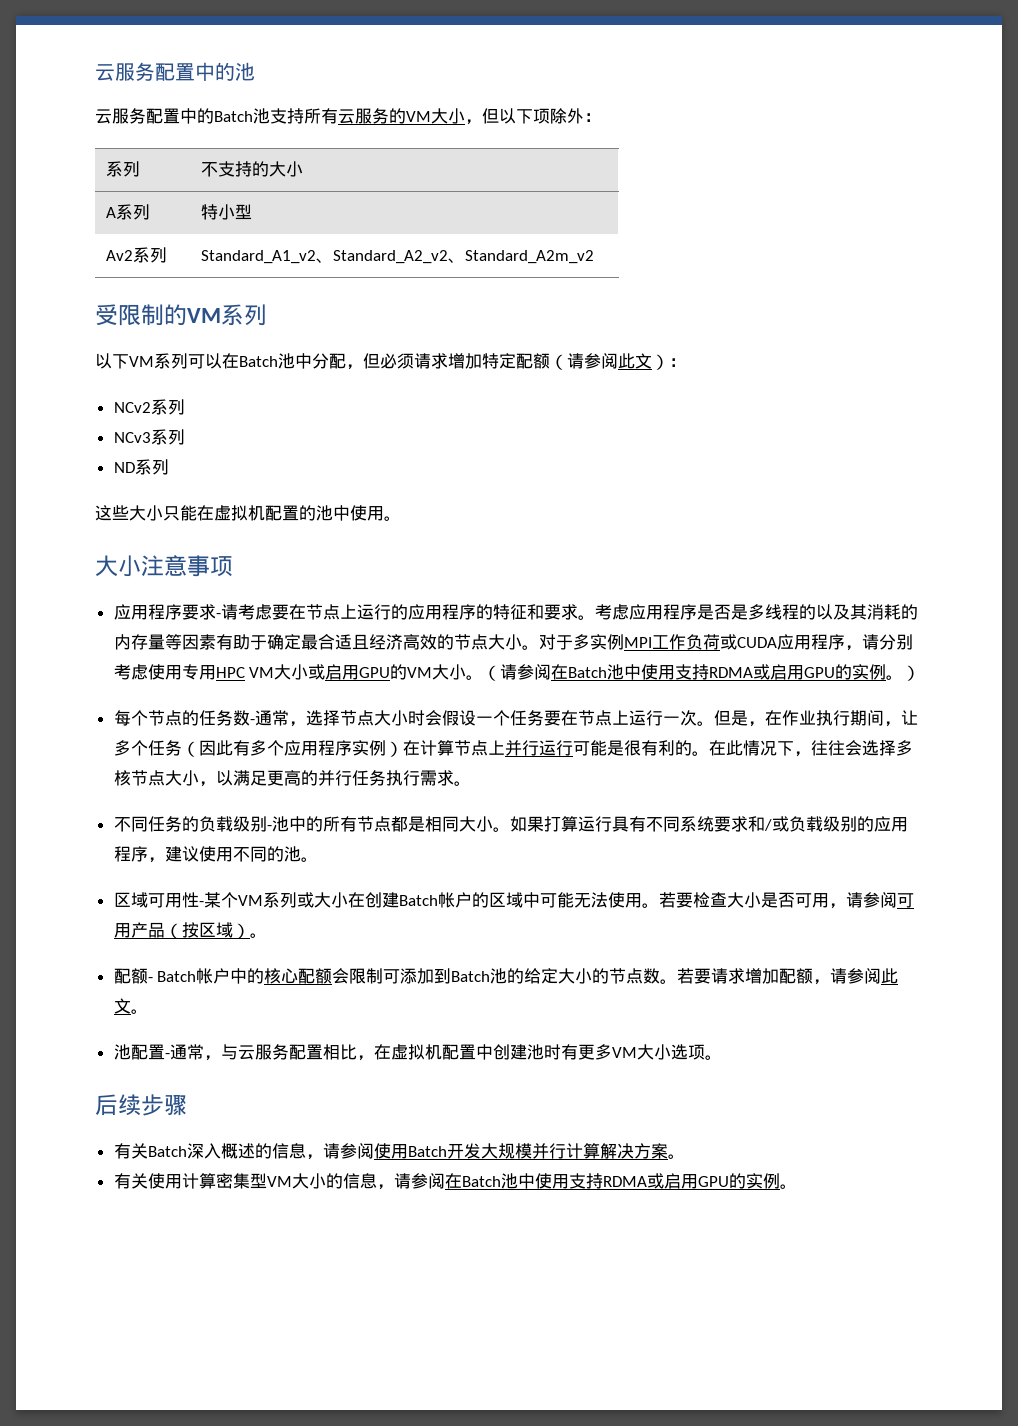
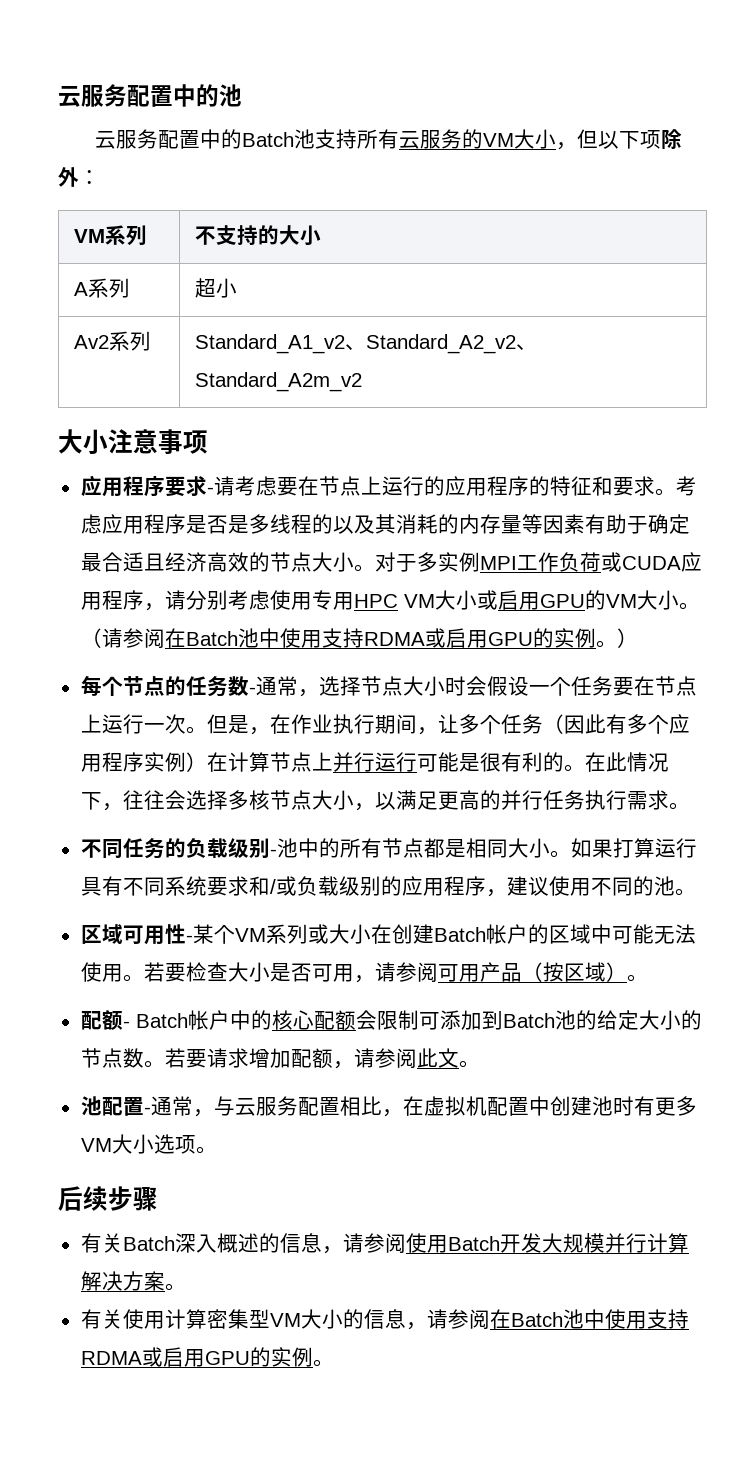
(601, 117) none -> [74,229,106,243] VM
[200,204,252,220] 特小型 -> [195,278,238,298] 超小
[95,304,267,326] [95,353,686,370] [113,399,185,415] [113,429,185,445] [113,459,169,475] [95,505,401,521] // 受限制的VM系列 // 以下VM系列可以在Batch池中分配，但必须请求增加特定配额（请参阅此文）： // NCv2系列 // NCv3系列 // ND系列 // 这些大小只能在虚拟机配置的池中使用。 -> (363, 382) none

